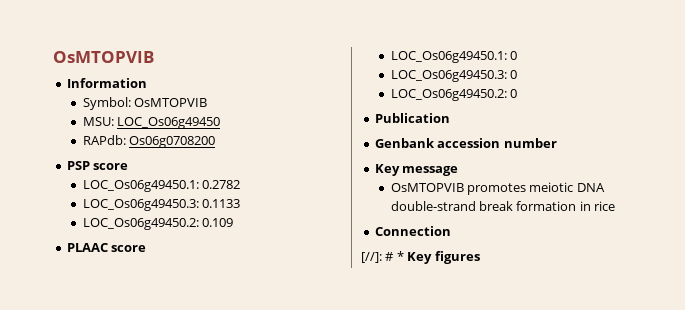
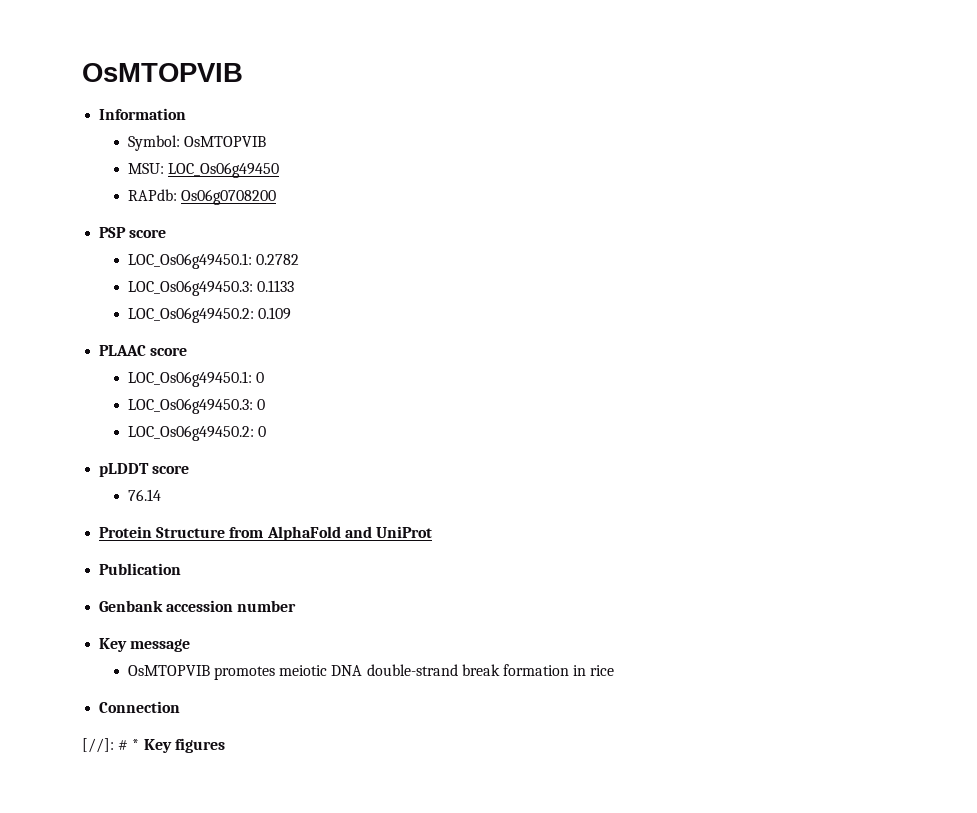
(518, 93) none -> [99,463,190,477] [127,489,161,501] [99,526,432,541] // pLDDT score // 76.14 // Protein Structure from AlphaFold and UniProt

